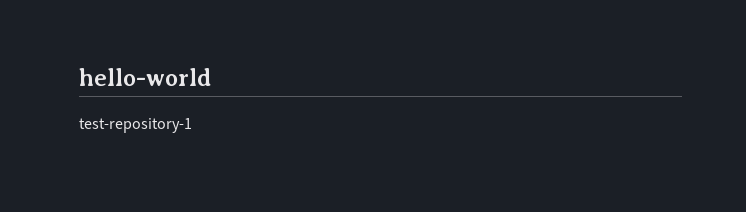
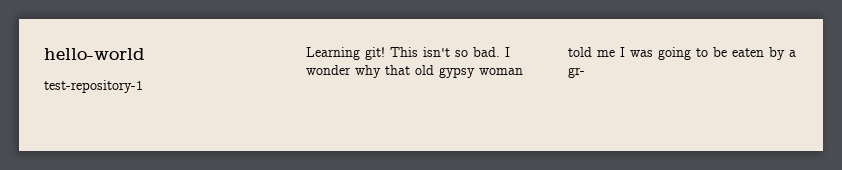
(192, 125) none -> [306,47,510,60] [306,65,523,78] [568,47,796,60] [568,67,585,78] // Learning git! This isn't so bad. I wonder why that old gypsy woman told me I was going to be eaten by a gr-

